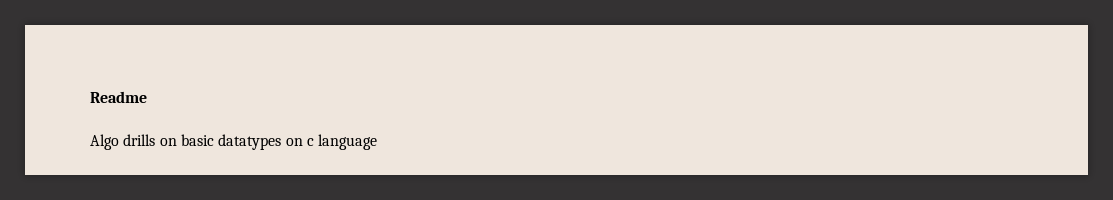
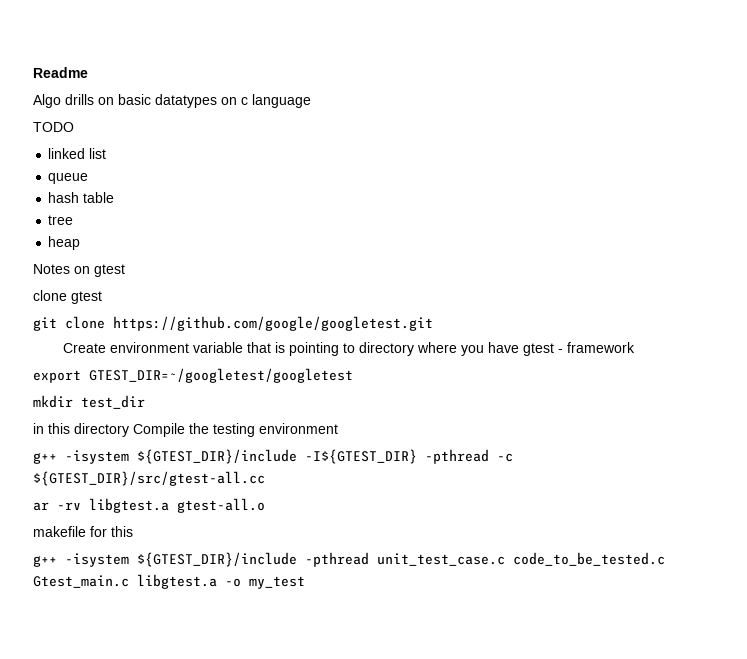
(378, 142) none -> [33,122,74,132] [48,148,107,159] [48,173,89,184] [48,192,115,203] [48,215,74,225] [48,236,81,250] [33,264,125,277] [33,290,102,304] [33,316,433,331] [63,342,636,356] [33,368,353,383] [33,395,145,409] [33,423,338,437] [33,449,513,464] [33,471,265,486] [33,498,265,513] [33,526,133,537] [33,552,665,567] [33,574,305,589] // TODO // linked list // queue // hash table // tree // heap // Notes on gtest // clone gtest // git clone https://github.com/google/googletest.git // Create environment variable that is pointing to directory where you have gtest - framework // export GTEST_DIR=~/googletest/googletest // mkdir test_dir // in this directory Compile the testing environment // g++ -isystem ${GTEST_DIR}/include -I${GTEST_DIR} -pthread -c ${GTEST_DIR}/src/gtest-all.cc // ar -rv libgtest.a gtest-all.o // makefile for this // g++ -isystem ${GTEST_DIR}/include -pthread unit_test_case.c code_to_be_tested.c Gtest_main.c libgtest.a -o my_test

